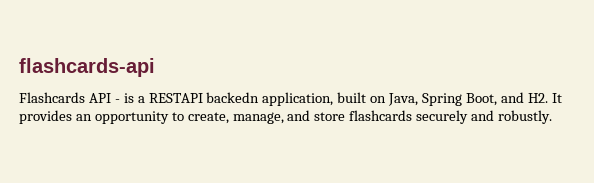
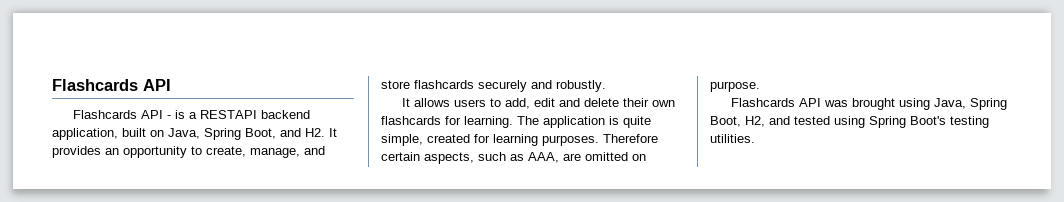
[19,58,155,77] flashcards-api -> [52,79,171,91] Flashcards API
[206,92,260,103] backedn -> [261,110,311,119] backend
(553, 117) none -> [402,98,676,109] [381,116,651,128] [381,134,658,146] [381,152,646,164] [710,81,760,92] [731,98,1008,110] [710,116,989,128] [710,134,755,143] // It allows users to add, edit and delete their own flashcards for learning. The application is quite simple, created for learning purposes. Therefore certain aspects, such as AAA, are omitted on purpose. // Flashcards API was brought using Java, Spring Boot, H2, and tested using Spring Boot's testing utilities.

